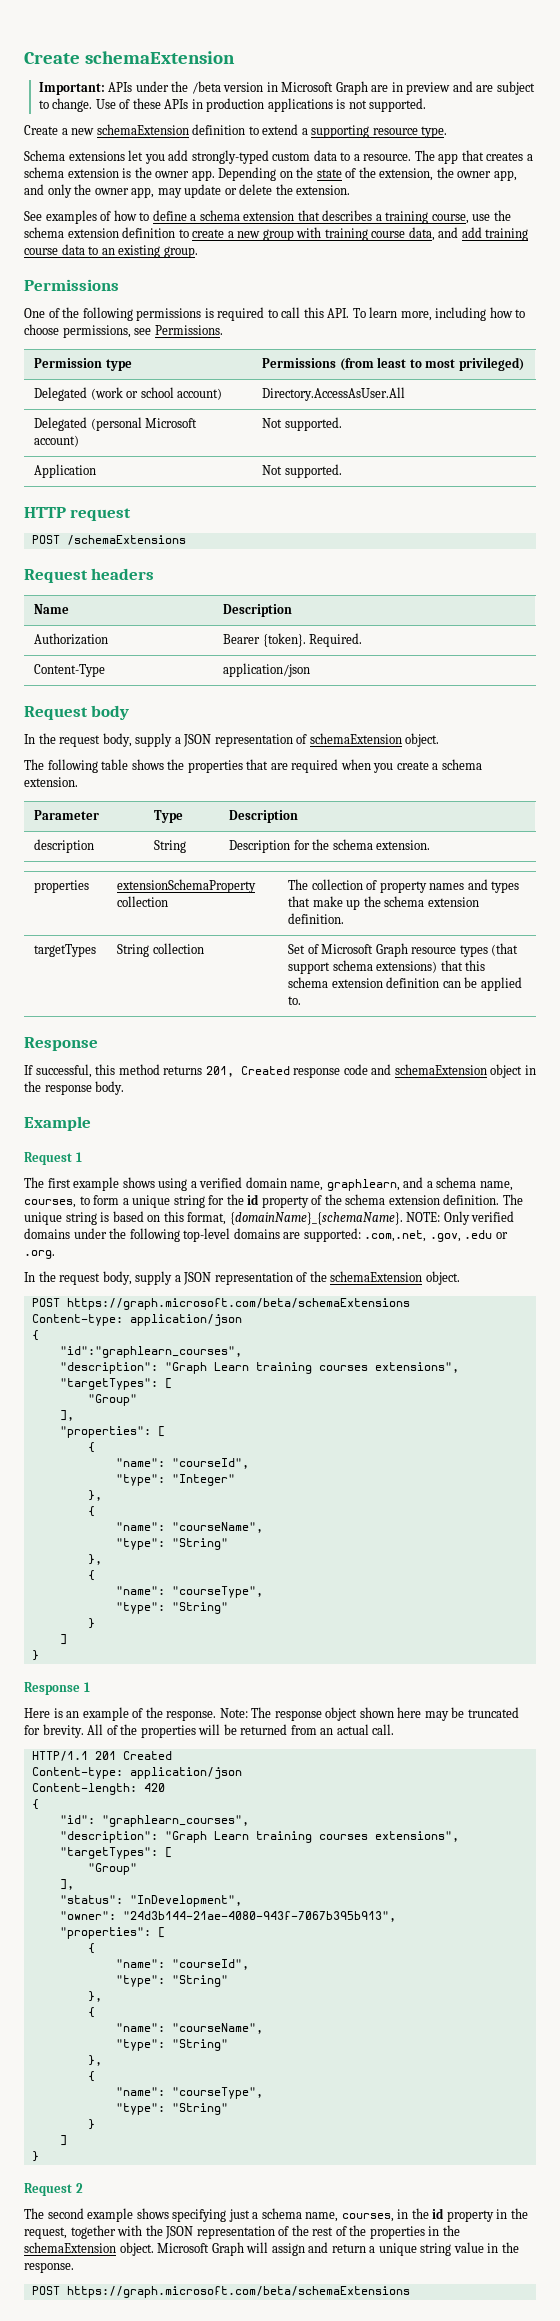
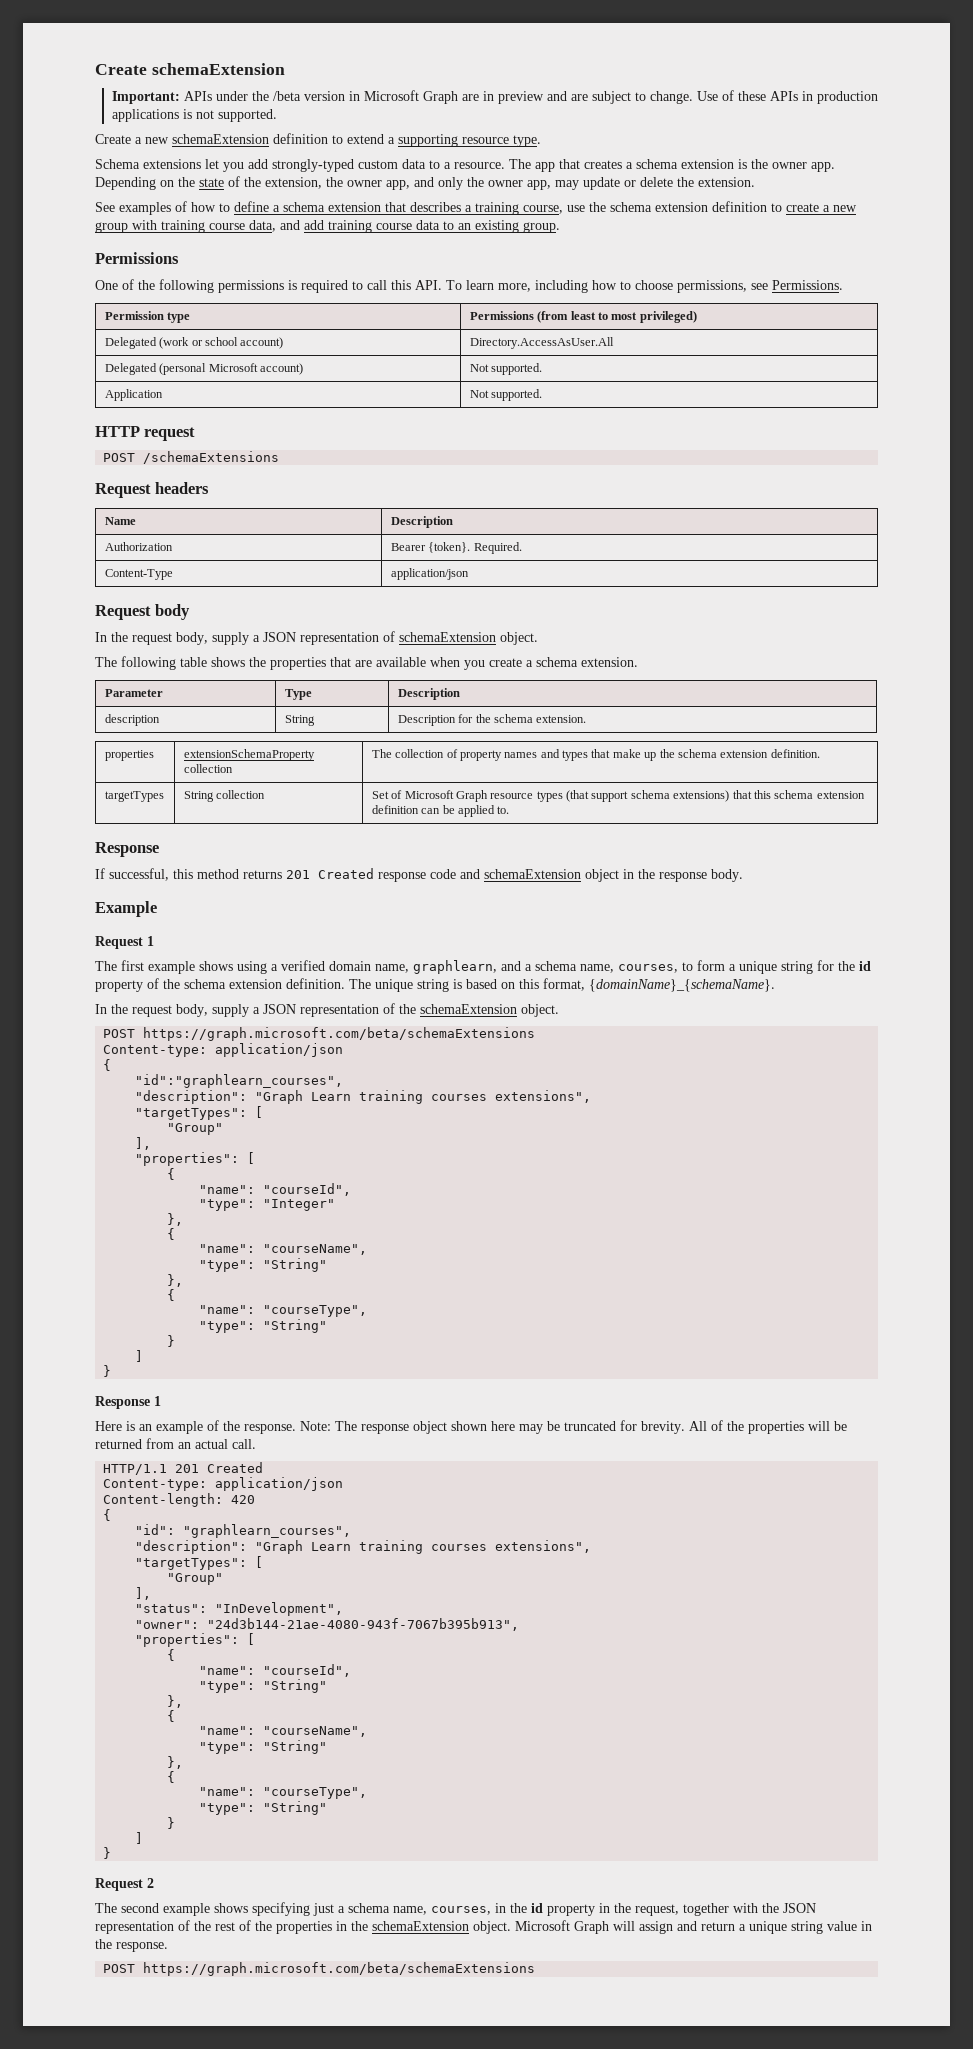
[291,759,339,773] required -> [376,657,426,667] available
[205,1066,234,1077] 201, -> [286,870,310,879] 201
[406,1211,515,1225] [24,1228,508,1242] [24,1250,55,1259] NOTE: Only verified domains under the following top-level domains are supported: .com,.net, .gov, .edu or .org. -> (775, 985) none

